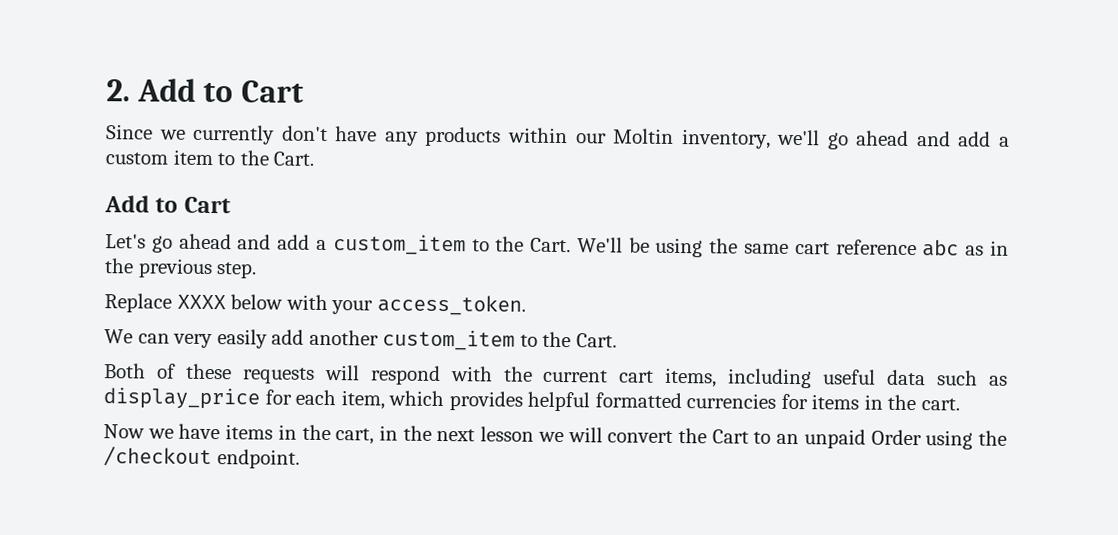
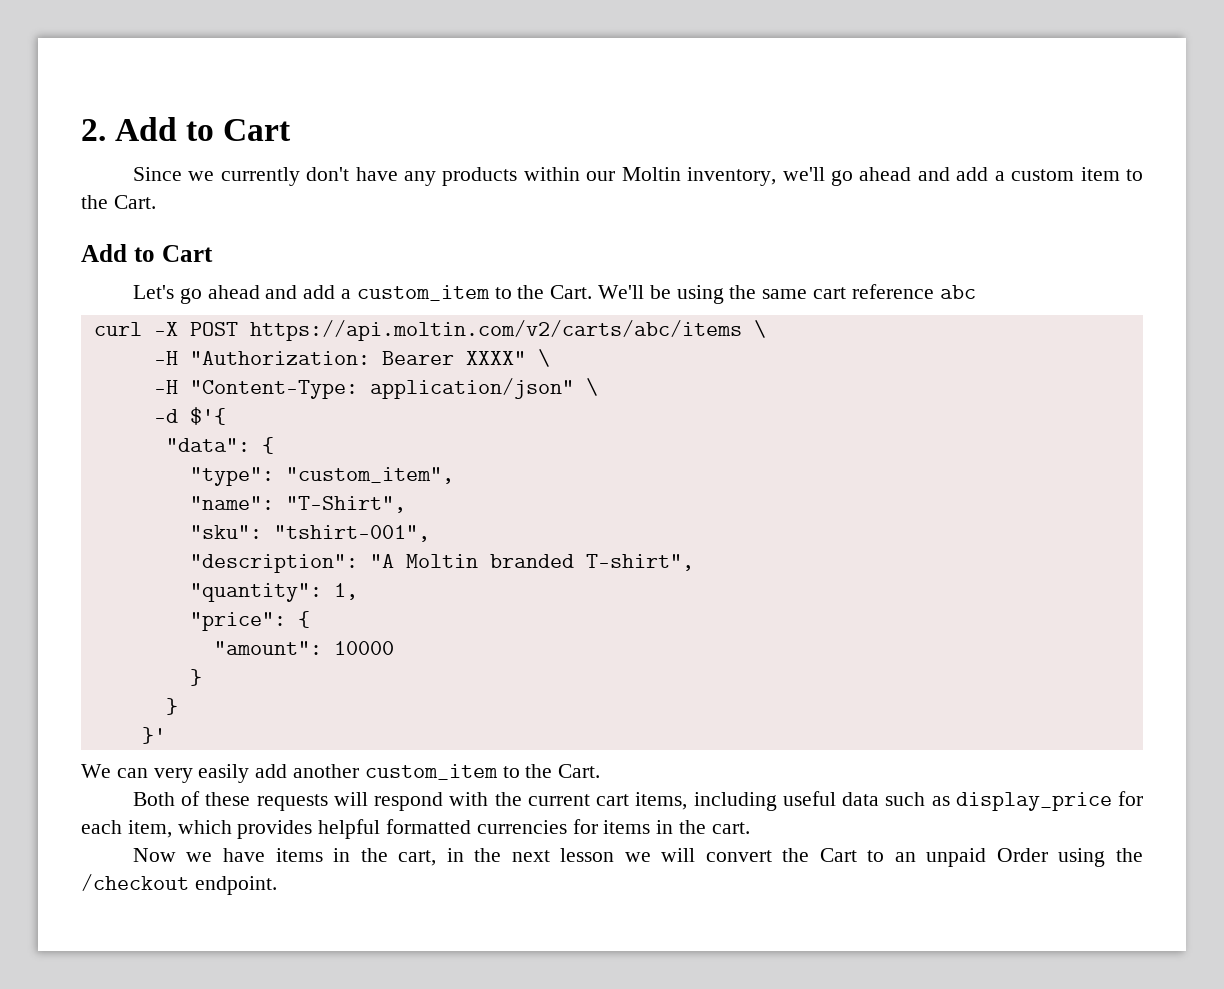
[965,240,1009,256] [104,258,258,279] [104,293,526,316] as in the previous step. // Replace XXXX below with your access_token. -> [93,320,766,341] [153,349,550,367] [153,378,598,399] [153,407,226,425] [165,437,274,454] [189,467,454,486] [189,496,406,513] [189,525,430,542] [189,554,694,573] [189,583,358,602] [189,611,310,631] [213,641,394,655] [189,669,202,686] [165,698,178,715] [141,727,166,744] // curl -X POST https://api.moltin.com/v2/carts/abc/items \ // -H "Authorization: Bearer XXXX" \ // -H "Content-Type: application/json" \ // -d $'{ // "data": { // "type": "custom_item", // "name": "T-Shirt", // "sku": "tshirt-001", // "description": "A Moltin branded T-shirt", // "quantity": 1, // "price": { // "amount": 10000 // } // } // }'

